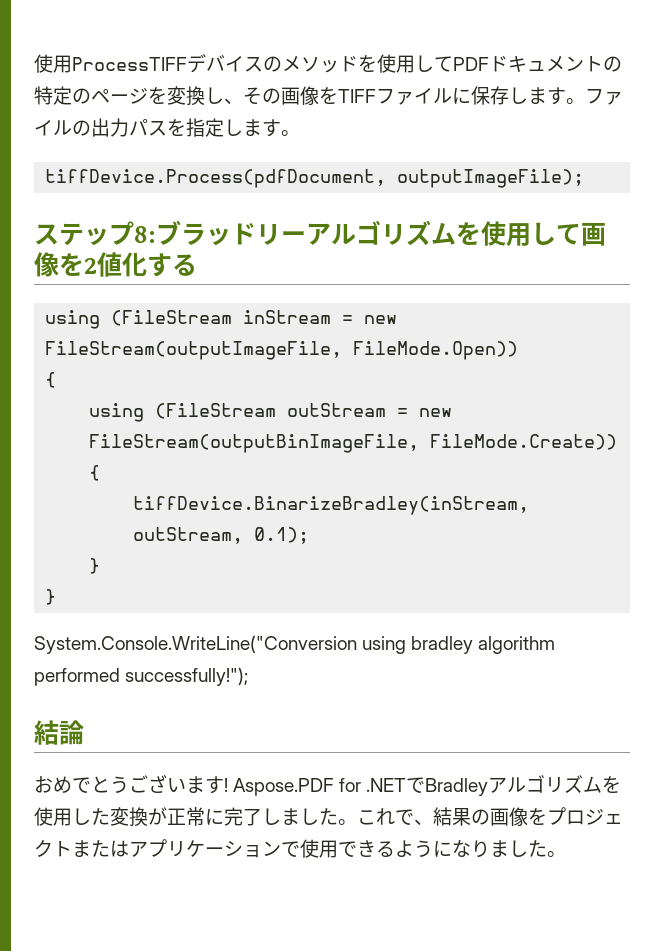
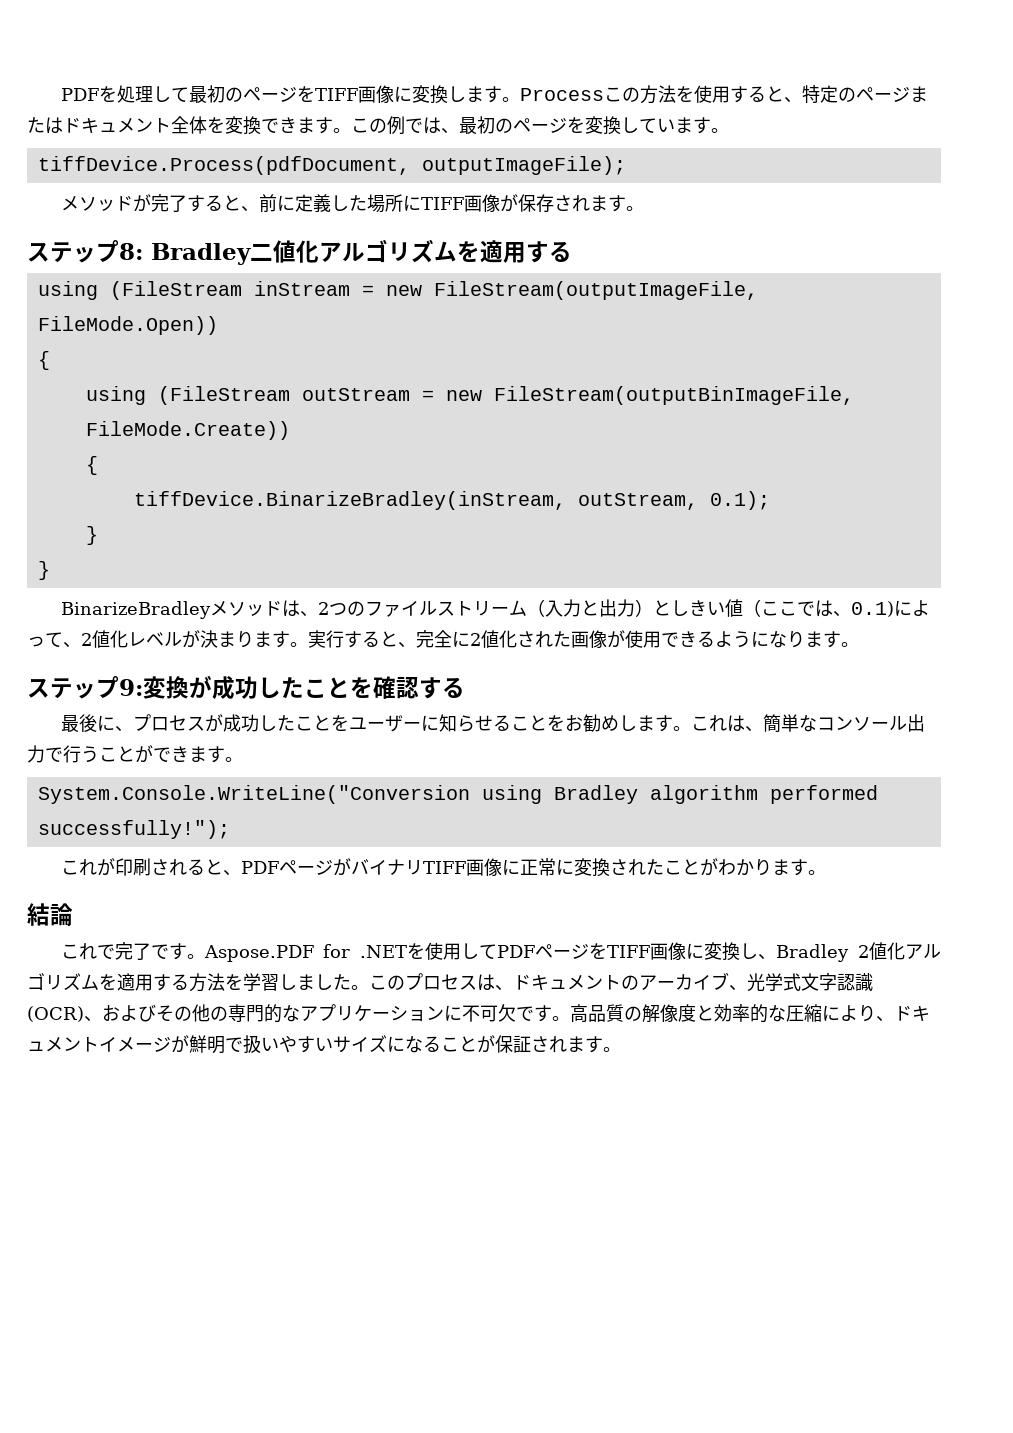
[34,54,622,73] [34,86,623,106] [34,118,300,137] [45,169,585,188] 使用ProcessTIFFデバイスのメソッドを使用してPDFドキュメントの特定のページを変換し、その画像をTIFFファイルに保存します。ファイルの出力パスを指定します。 // tiffDevice.Process(pdfDocument, outputImageFile); -> [60,85,928,104] [27,116,729,135] [37,156,626,175] [60,194,644,213] PDFを処理して最初のページをTIFF画像に変換します。Processこの方法を使用すると、特定のページまたはドキュメント全体を変換できます。この例では、最初のページを変換しています。 // tiffDevice.Process(pdfDocument, outputImageFile); // メソッドが完了すると、前に定義した場所にTIFF画像が保存されます。
[156,220,606,247] [34,252,147,277] ブラッドリーアルゴリズムを使用して画像を2値化 -> [151,239,526,265] Bradley二値化アルゴリズムを適用
[34,635,556,654] [34,667,249,686] [34,720,84,745] [34,774,622,796] [34,807,623,827] [34,839,300,858] System.Console.WriteLine("Conversion using bradley algorithm performed successfully!"); // 結論 // おめでとうございます! Aspose.PDF for .NETでBradleyアルゴリズムを使用した変換が正常に完了しました。これで、結果の画像をプロジェクトまたはアプリケーションで -> [60,599,930,619] [27,630,625,648] BinarizeBradleyメソッドは、2つのファイルストリーム（入力と出力）としきい値（ここでは、0.1)によって、2値化レベルが決まります。実行すると、完全に2値化された画像が
[509,840,547,857] した -> [823,631,859,648] [27,675,465,700] [60,714,925,733] [27,745,243,763] [37,785,878,804] [37,820,230,839] [60,858,826,877] [27,903,73,926] [60,942,941,962] [27,972,873,992] [27,1004,930,1023] [27,1035,603,1054] す。 // ステップ9:変換が成功したことを確認する // 最後に、プロセスが成功したことをユーザーに知らせることをお勧めします。これは、簡単なコンソール出力で行うことができます。 // System.Console.WriteLine("Conversion using Bradley algorithm performed successfully!"); // これが印刷されると、PDFページがバイナリTIFF画像に正常に変換されたことがわかります。 // 結論 // これで完了です。Aspose.PDF for .NETを使用してPDFページをTIFF画像に変換し、Bradley 2値化アルゴリズムを適用する方法を学習しました。このプロセスは、ドキュメントのアーカイブ、光学式文字認識(OCR)、およびその他の専門的なアプリケーションに不可欠です。高品質の解像度と効率的な圧縮により、ドキュメントイメージが鮮明で扱いやすいサイズになることが保証されます

